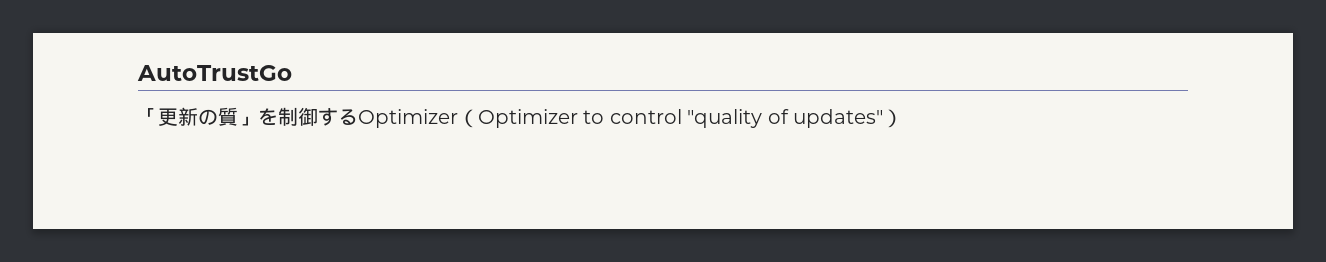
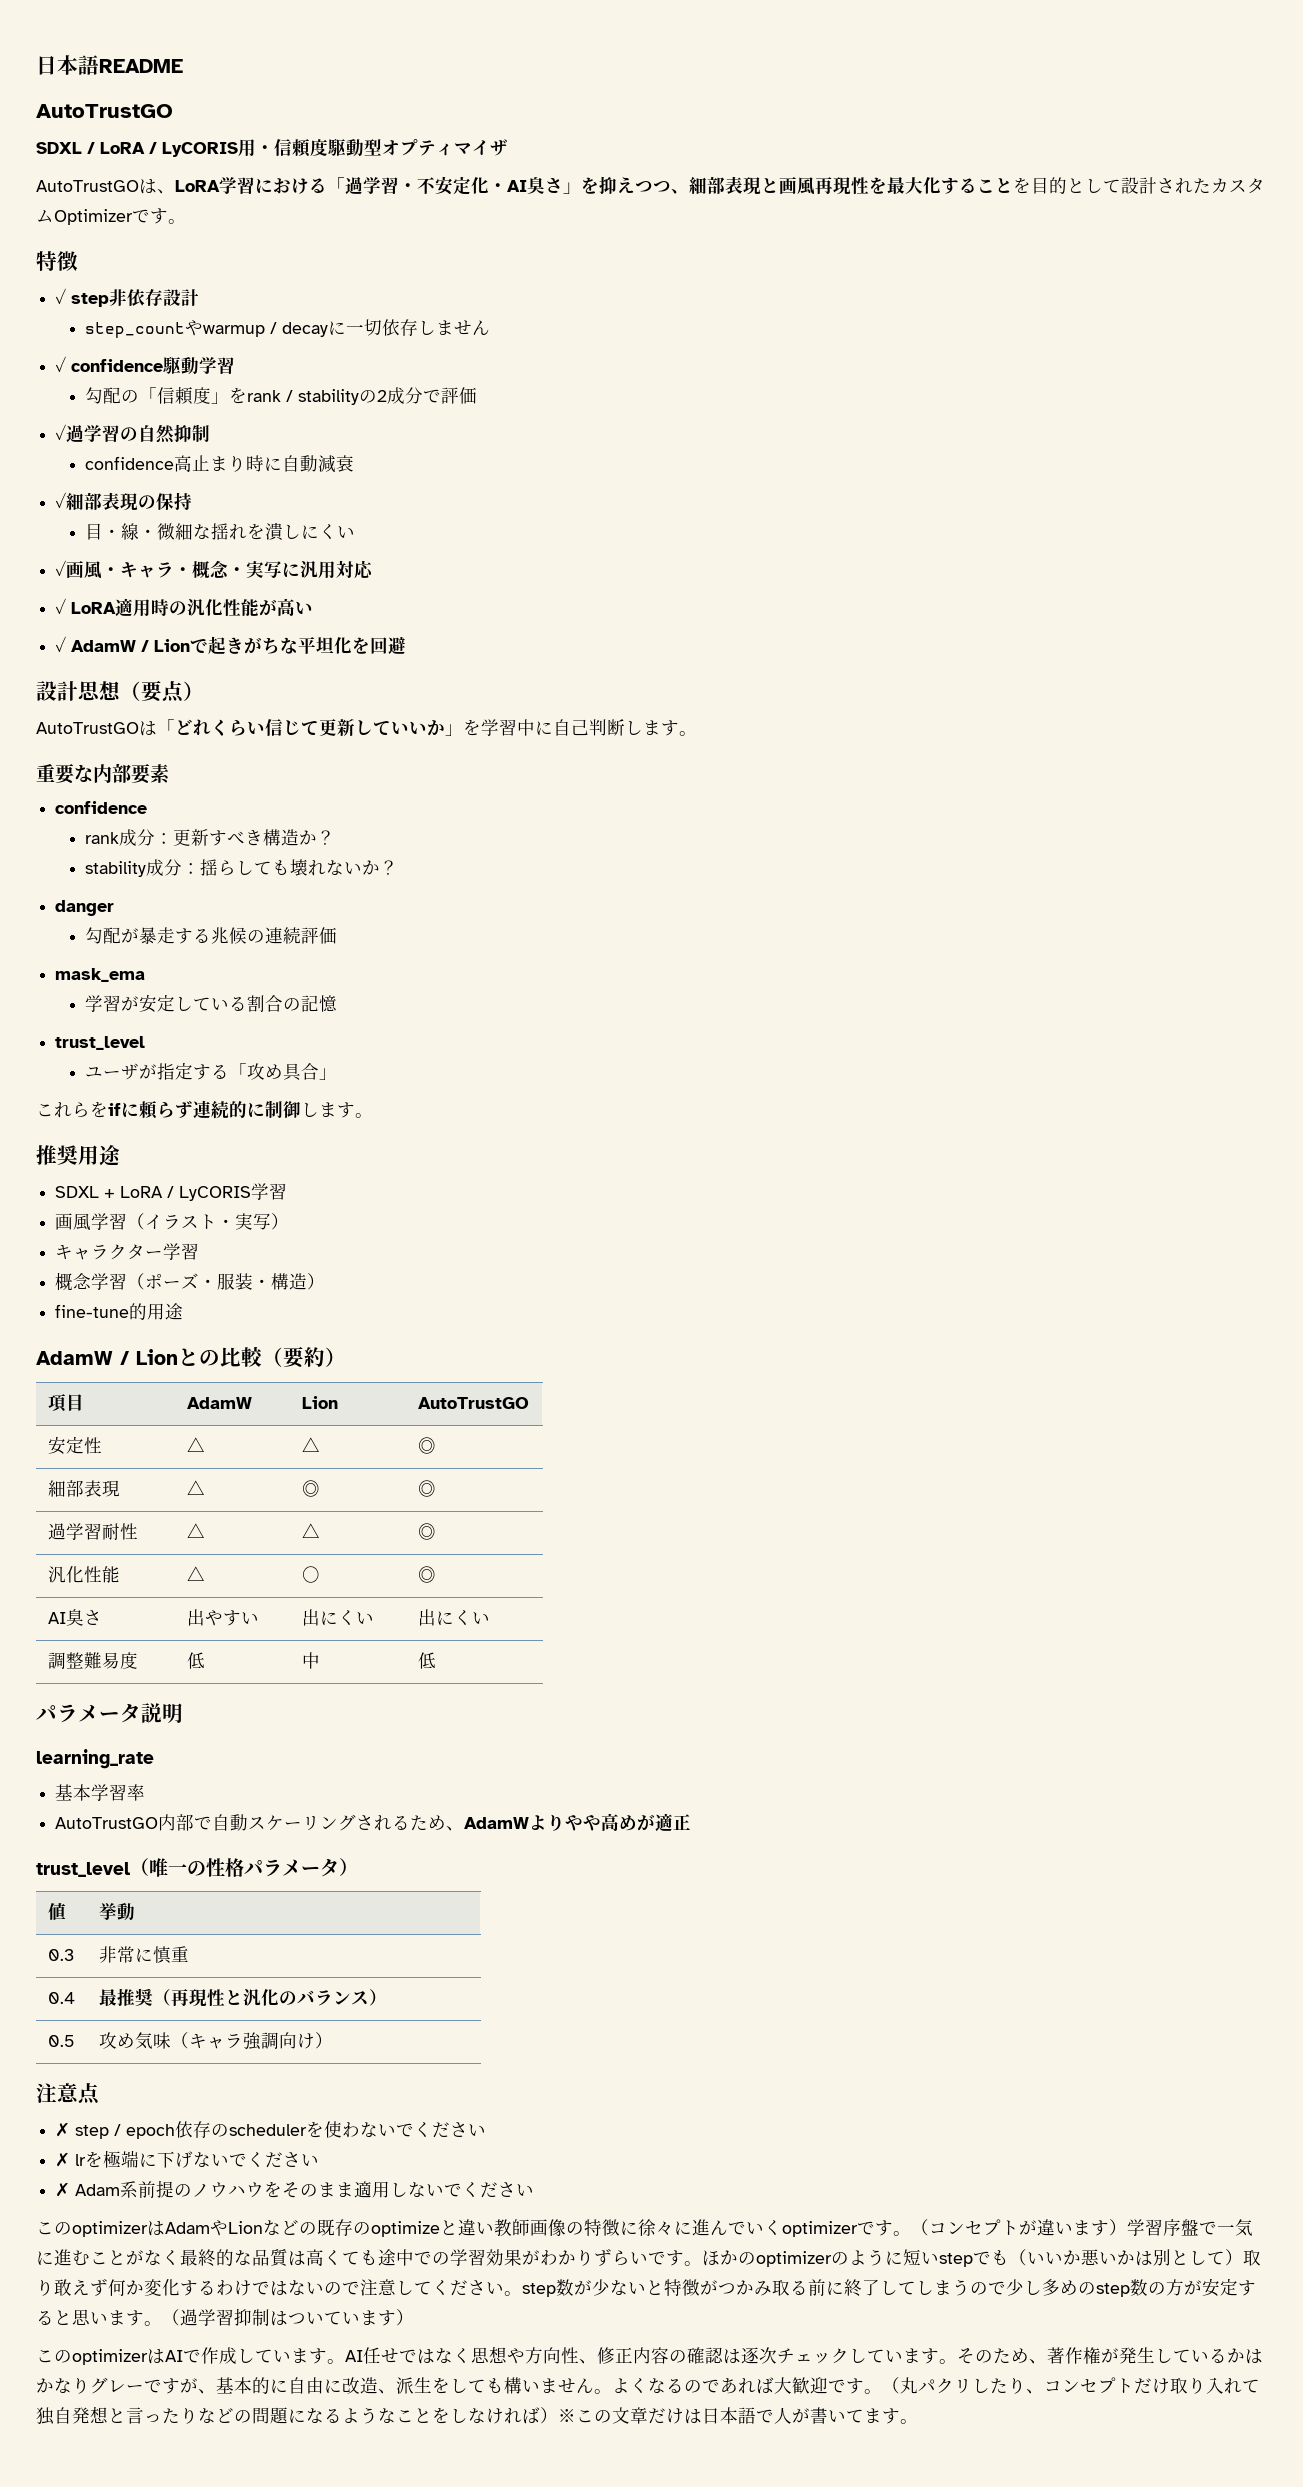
[137,65,292,81] [138,107,903,128] AutoTrustGo // 「更新の質」を制御するOptimizer（Optimizer to control "quality of updates"） -> [36,55,183,75] [36,104,173,118] [36,138,508,157] [36,176,1265,195] [36,208,186,225] [36,251,78,271] [55,288,200,307] [85,319,491,338] [55,356,236,375] [85,386,478,405] [55,424,211,444] [85,455,355,473] [55,492,193,511] [85,522,356,541] [55,560,375,579] [55,598,314,617] [55,636,407,655] [36,681,204,703] [36,719,697,736] [36,763,170,784] [55,801,148,814] [85,829,336,846] [85,859,399,877] [55,900,115,916] [85,927,338,944] [55,968,146,982] [85,994,338,1013] [55,1036,146,1050] [85,1062,338,1081] [36,1100,373,1119] [36,1145,121,1166] [55,1183,288,1201] [55,1213,290,1231] [55,1243,200,1260] [55,1272,326,1291] [55,1303,184,1320] [36,1347,346,1368] [47,1394,84,1412] [186,1397,252,1409] [301,1396,338,1409] [417,1397,529,1409] [47,1436,102,1455] [186,1437,205,1452] [301,1437,320,1452] [417,1437,436,1454] [47,1480,120,1497] [186,1480,205,1495] [301,1480,320,1497] [417,1480,436,1497] [47,1523,138,1540] [186,1523,205,1538] [301,1523,320,1538] [417,1523,436,1540] [47,1566,120,1583] [186,1566,205,1581] [301,1566,320,1583] [417,1566,436,1583] [47,1609,102,1626] [186,1609,259,1626] [301,1609,374,1626] [417,1609,490,1626] [47,1652,138,1669] [186,1652,205,1669] [301,1652,320,1669] [417,1652,436,1669] [36,1703,183,1723] [36,1749,154,1769] [55,1784,146,1801] [55,1813,692,1832] [36,1858,358,1877] [47,1903,66,1920] [98,1902,135,1921] [47,1949,74,1961] [98,1946,189,1964] [47,1992,75,2004] [98,1988,387,2007] [47,2035,75,2047] [98,2032,333,2050] [36,2083,100,2105] [55,2121,487,2139] [55,2150,320,2168] [55,2180,535,2198] [36,2219,1253,2237] [36,2249,1261,2267] [36,2278,1256,2297] [36,2308,414,2326] [36,2346,1263,2365] [36,2377,1260,2394] [36,2406,918,2425] 日本語README // AutoTrustGO // SDXL / LoRA / LyCORIS用・信頼度駆動型オプティマイザ // AutoTrustGOは、LoRA学習における「過学習・不安定化・AI臭さ」を抑えつつ、細部表現と画風再現性を最大化することを目的として設計されたカスタムOptimizerです。 // 特徴 // ✓ step非依存設計 // step_countやwarmup / decayに一切依存しません // ✓ confidence駆動学習 // 勾配の「信頼度」をrank / stabilityの2成分で評価 // ✓過学習の自然抑制 // confidence高止まり時に自動減衰 // ✓細部表現の保持 // 目・線・微細な揺れを潰しにくい // ✓画風・キャラ・概念・実写に汎用対応 // ✓ LoRA適用時の汎化性能が高い // ✓ AdamW / Lionで起きがちな平坦化を回避 // 設計思想（要点） // AutoTrustGOは「どれくらい信じて更新していいか」を学習中に自己判断します。 // 重要な内部要素 // confidence // rank成分：更新すべき構造か？ // stability成分：揺らしても壊れないか？ // danger // 勾配が暴走する兆候の連続評価 // mask_ema // 学習が安定している割合の記憶 // trust_level // ユーザが指定する「攻め具合」 // これらをifに頼らず連続的に制御します。 // 推奨用途 // SDXL + LoRA / LyCORIS学習 // 画風学習（イラスト・実写） // キャラクター学習 // 概念学習（ポーズ・服装・構造） // fine-tune的用途 // AdamW / Lionとの比較（要約） // 項目 | AdamW | Lion | AutoTrustGO // 安定性 | △ | △ | ◎ // 細部表現 | △ | ◎ | ◎ // 過学習耐性 | △ | △ | ◎ // 汎化性能 | △ | ○ | ◎ // AI臭さ | 出やすい | 出にくい | 出にくい // 調整難易度 | 低 | 中 | 低 // パラメータ説明 // learning_rate // 基本学習率 // AutoTrustGO内部で自動スケーリングされるため、AdamWよりやや高めが適正 // trust_level（唯一の性格パラメータ） // 値 | 挙動 // 0.3 | 非常に慎重 // 0.4 | 最推奨（再現性と汎化のバランス） // 0.5 | 攻め気味（キャラ強調向け） // 注意点 // ✗ step / epoch依存のschedulerを使わないでください // ✗ lrを極端に下げないでください // ✗ Adam系前提のノウハウをそのまま適用しないでください // このoptimizerはAdamやLionなどの既存のoptimizeと違い教師画像の特徴に徐々に進んでいくoptimizerです。（コンセプトが違います）学習序盤で一気に進むことがなく最終的な品質は高くても途中での学習効果がわかりずらいです。ほかのoptimizerのように短いstepでも（いいか悪いかは別として）取り敢えず何か変化するわけではないので注意してください。step数が少ないと特徴がつかみ取る前に終了してしまうので少し多めのstep数の方が安定すると思います。（過学習抑制はついています） // このoptimizerはAIで作成しています。AI任せではなく思想や方向性、修正内容の確認は逐次チェックしています。そのため、著作権が発生しているかはかなりグレーですが、基本的に自由に改造、派生をしても構いません。よくなるのであれば大歓迎です。（丸パクリしたり、コンセプトだけ取り入れて独自発想と言ったりなどの問題になるようなことをしなければ）※この文章だけは日本語で人が書いてます。

